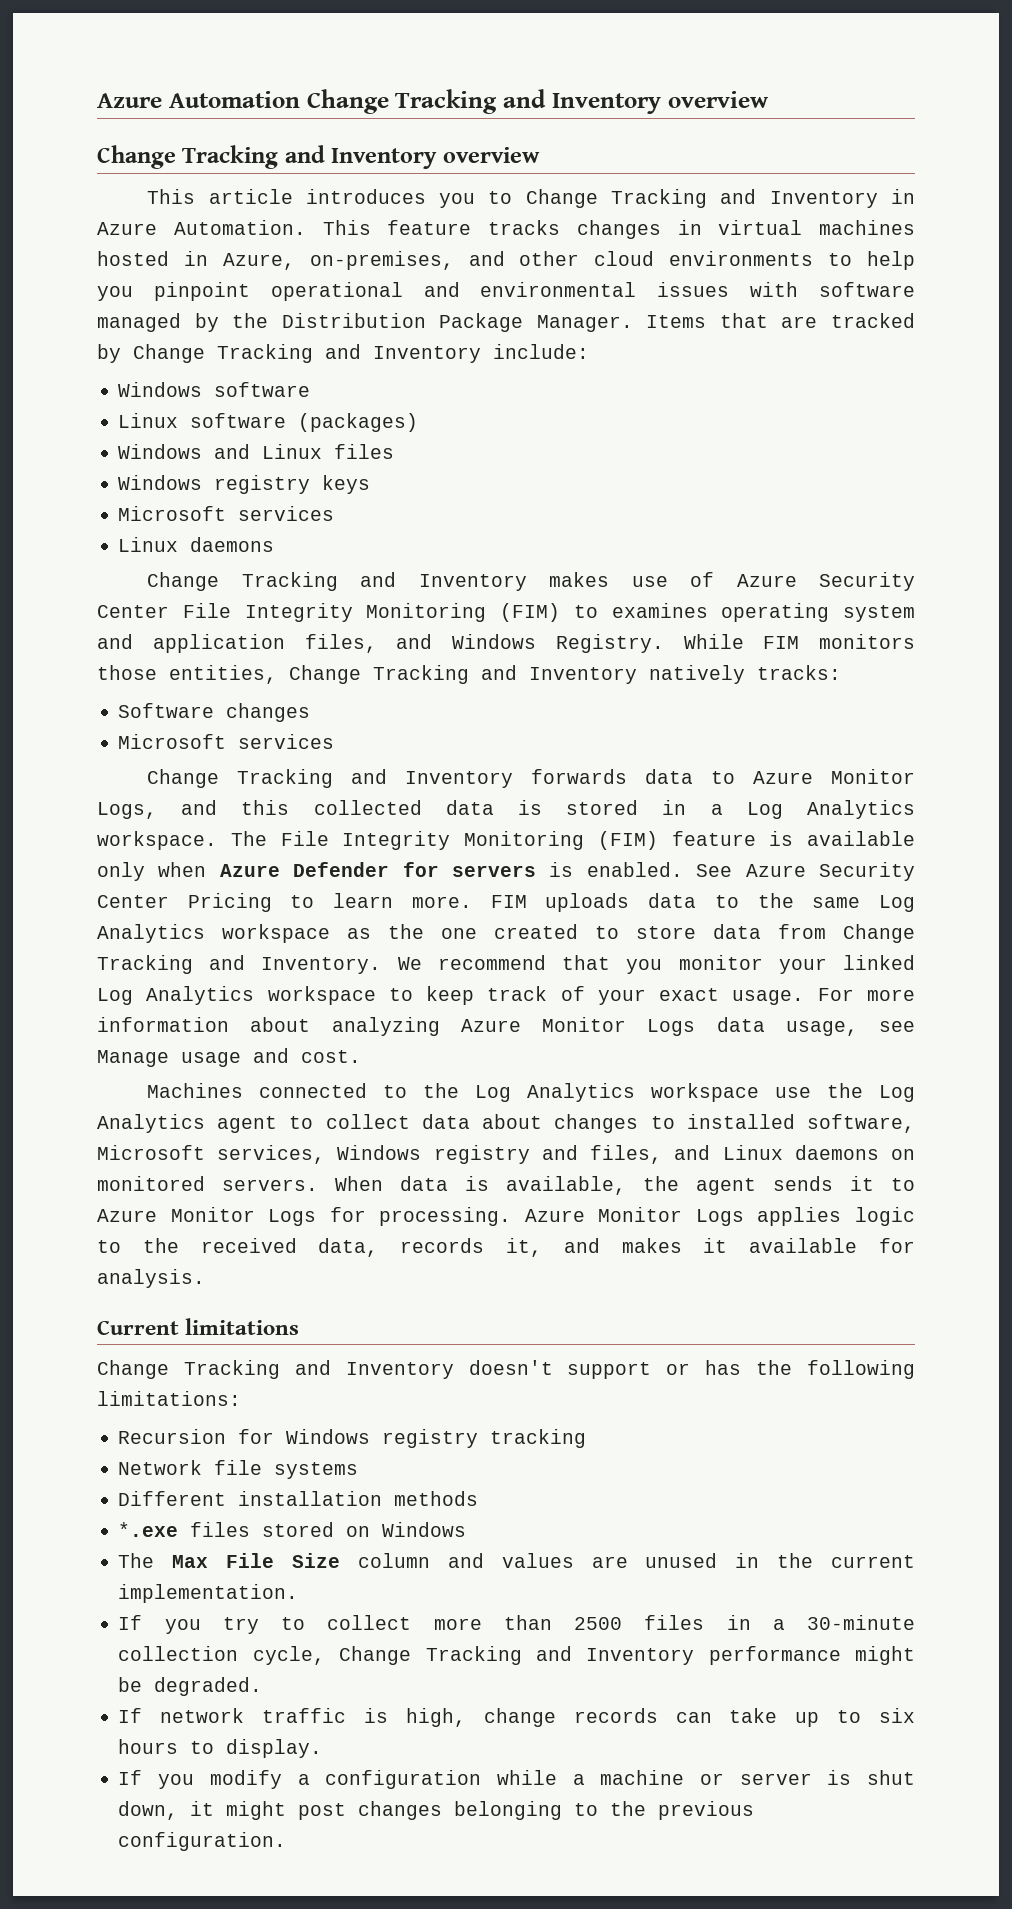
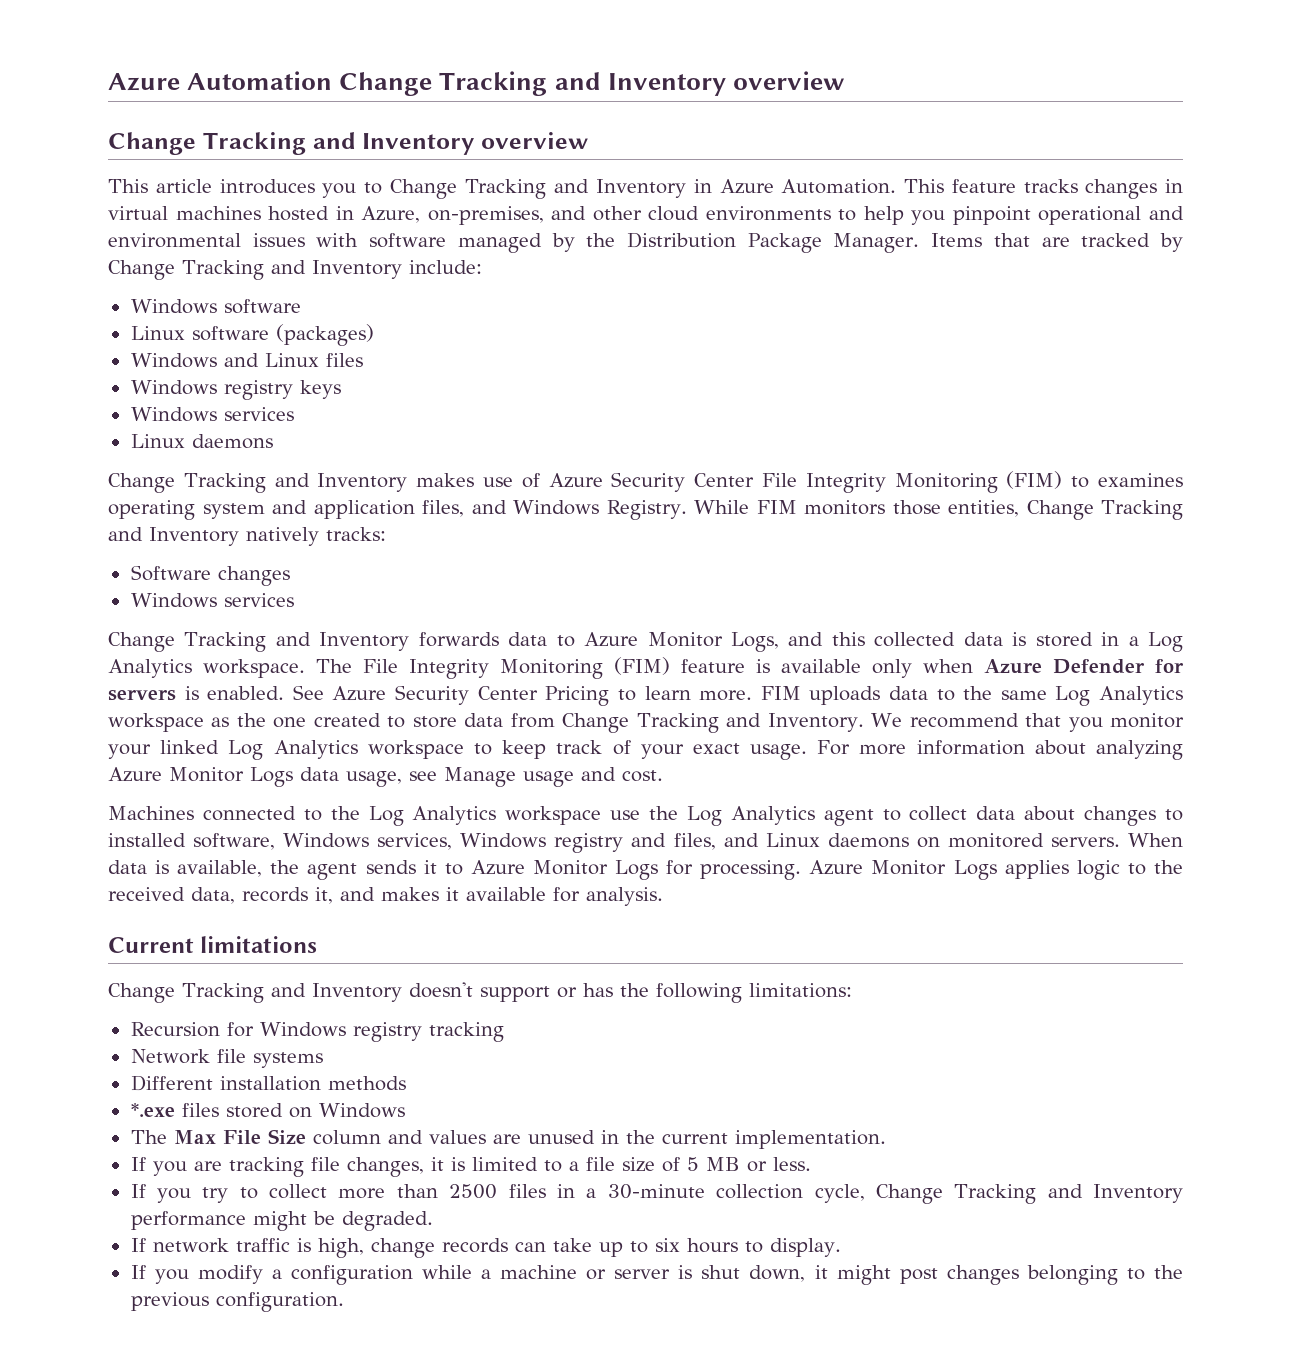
[118,506,227,521] Microsoft -> [130,407,217,422] Windows
[118,734,227,749] Microsoft -> [130,593,217,608] Windows
[97,1145,205,1160] Microsoft -> [283,833,370,848] Windows
(299, 1593) none -> [130,1157,811,1177] // If you are tracking file changes, it is limited to a file size of 5 MB or less.

